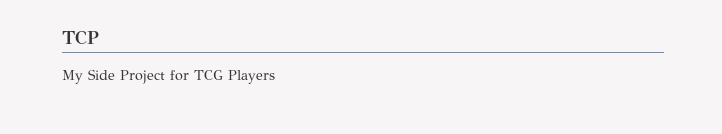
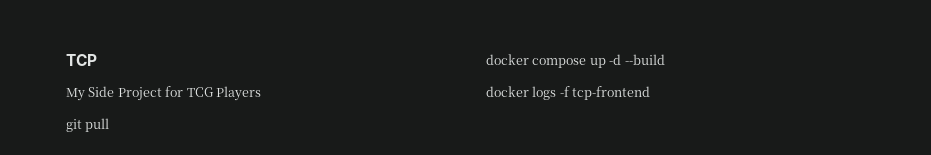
(275, 77) none -> [66,118,110,132] [486,54,665,68] [486,86,651,100] // git pull // docker compose up -d --build // docker logs -f tcp-frontend

